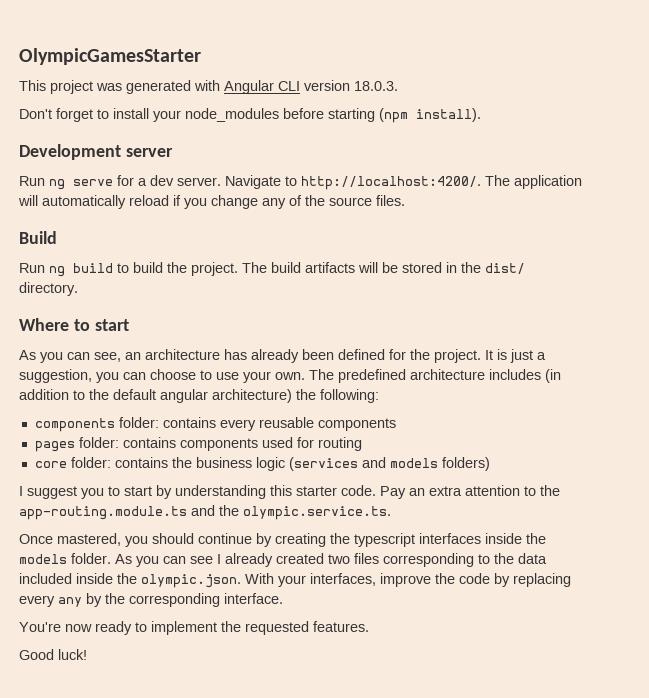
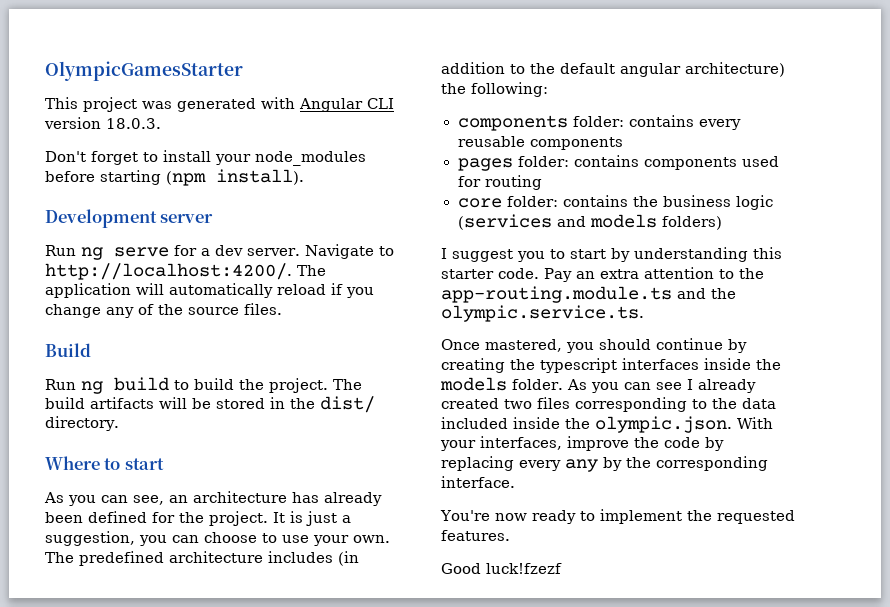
[58,649,87,660] luck! -> [486,563,562,574] luck!fzezf

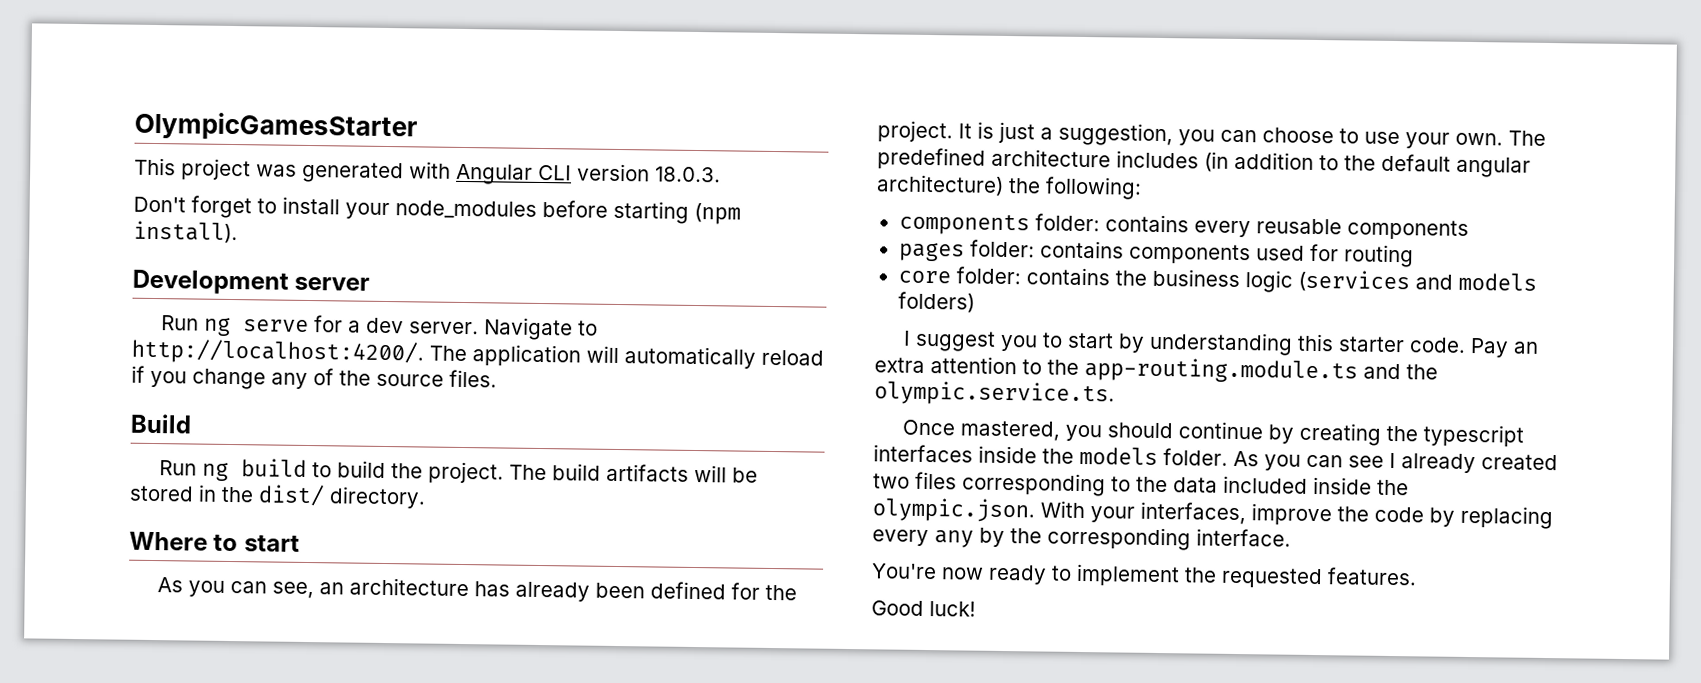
[486,563,562,574] luck!fzezf -> [929,601,976,617] luck!

